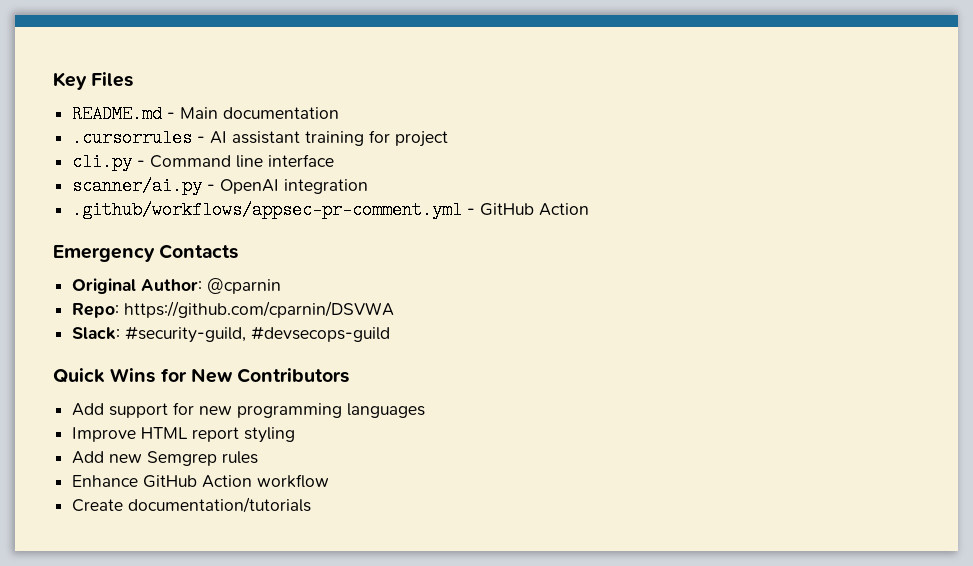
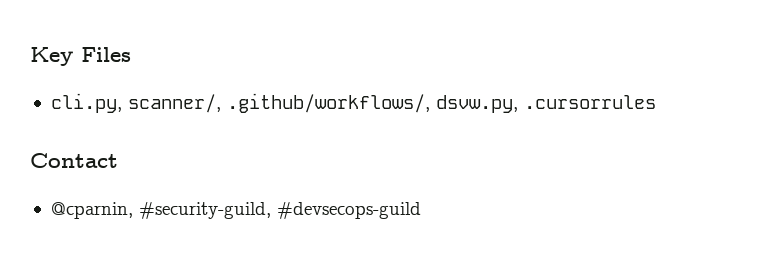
[72,105,340,123] [72,129,449,147] [72,153,335,171] [72,177,369,195] [72,201,590,219] [53,244,239,262] [72,278,282,294] [72,301,395,318] [72,326,391,343] [53,368,350,383] [72,402,426,418] [72,427,296,443] [72,451,259,466] [72,474,330,488] [72,497,312,513] README.md - Main documentation // .cursorrules - AI assistant training for project // cli.py - Command line interface // scanner/ai.py - OpenAI integration // .github/workflows/appsec-pr-comment.yml - GitHub Action // Emergency Contacts // Original Author: @cparnin // Repo: https://github.com/cparnin/DSVWA // Slack: #security-guild, #devsecops-guild // Quick Wins for New Contributors // Add support for new programming languages // Improve HTML report styling // Add new Semgrep rules // Enhance GitHub Action workflow // Create documentation/tutorials -> [50,93,656,113] [30,153,118,168] [50,202,421,219] cli.py, scanner/, .github/workflows/, dsvw.py, .cursorrules // Contact // @cparnin, #security-guild, #devsecops-guild

